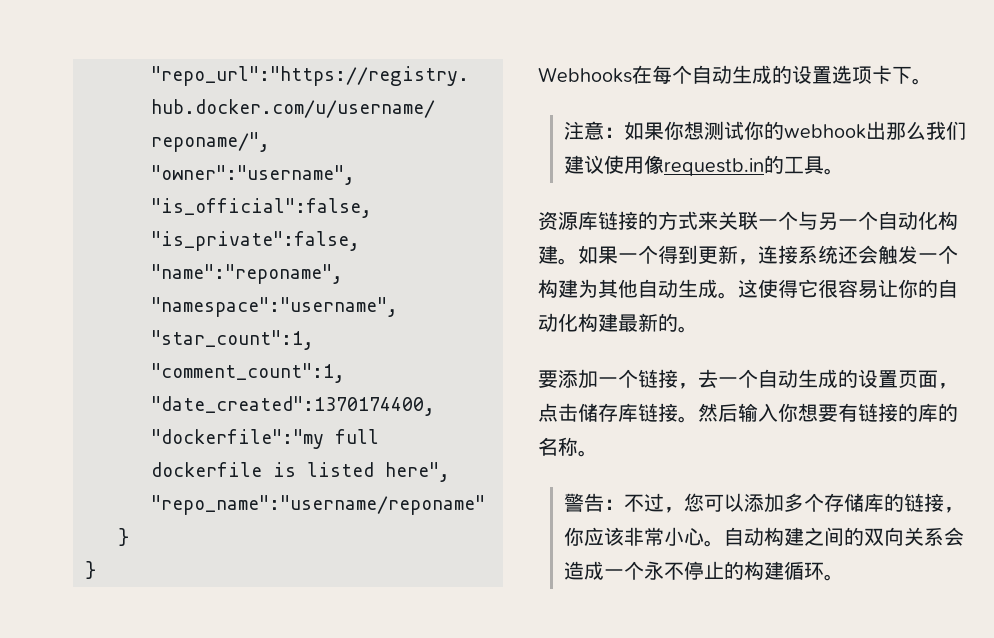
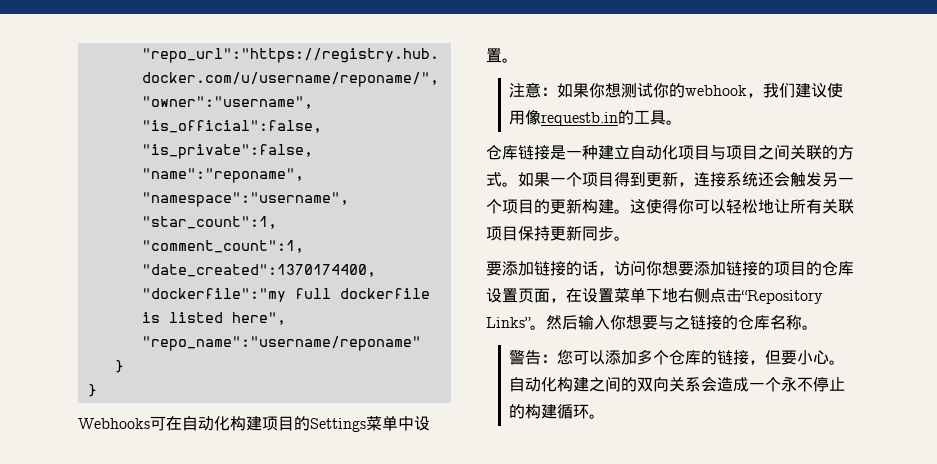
[632,65,912,84] 在每个自动生成的设置选项卡下 -> [150,415,430,432] [486,48,502,63] 可在自动化构建项目的Settings菜单中设置
[866,121,927,140] 出那么 -> [747,93,764,98] ，
[538,211,958,231] [538,245,558,264] 资源库链接的方式来关联一个与另一个自动化构建 -> [486,144,854,160] [486,172,502,187] 仓库链接是一种建立自动化项目与项目之间关联的方式
(658, 254) none -> [582,172,614,187] 项目
[918,245,958,264] [538,279,958,299] [538,313,698,333] [538,369,958,389] [538,403,678,422] 一个构建为其他自动生成。这使得它很容易让你的自动化构建最新的。 // 要添加一个链接，去一个自动生成的设置页面，点击储存库链接 -> [822,172,854,187] [486,198,854,214] [486,225,630,241] [486,260,854,276] [486,287,823,304] [486,317,531,328] 另一个项目的更新构建。这使得你可以轻松地让所有关联项目保持更新同步。 // 要添加链接的话，访问你想要添加链接的项目的仓库设置页面，在设置菜单下地右侧点击“Repository Links”
[838,403,958,422] 有链接的库的 -> [658,315,770,330] 与之链接的仓库
[624,493,685,513] 不过， -> (558, 358) none
[824,493,865,512] 存储 -> [669,350,686,365] 仓
[564,527,665,546] 你应该非常 -> [765,350,798,365] 但要
(765, 536) none -> [541,377,558,392] 化

